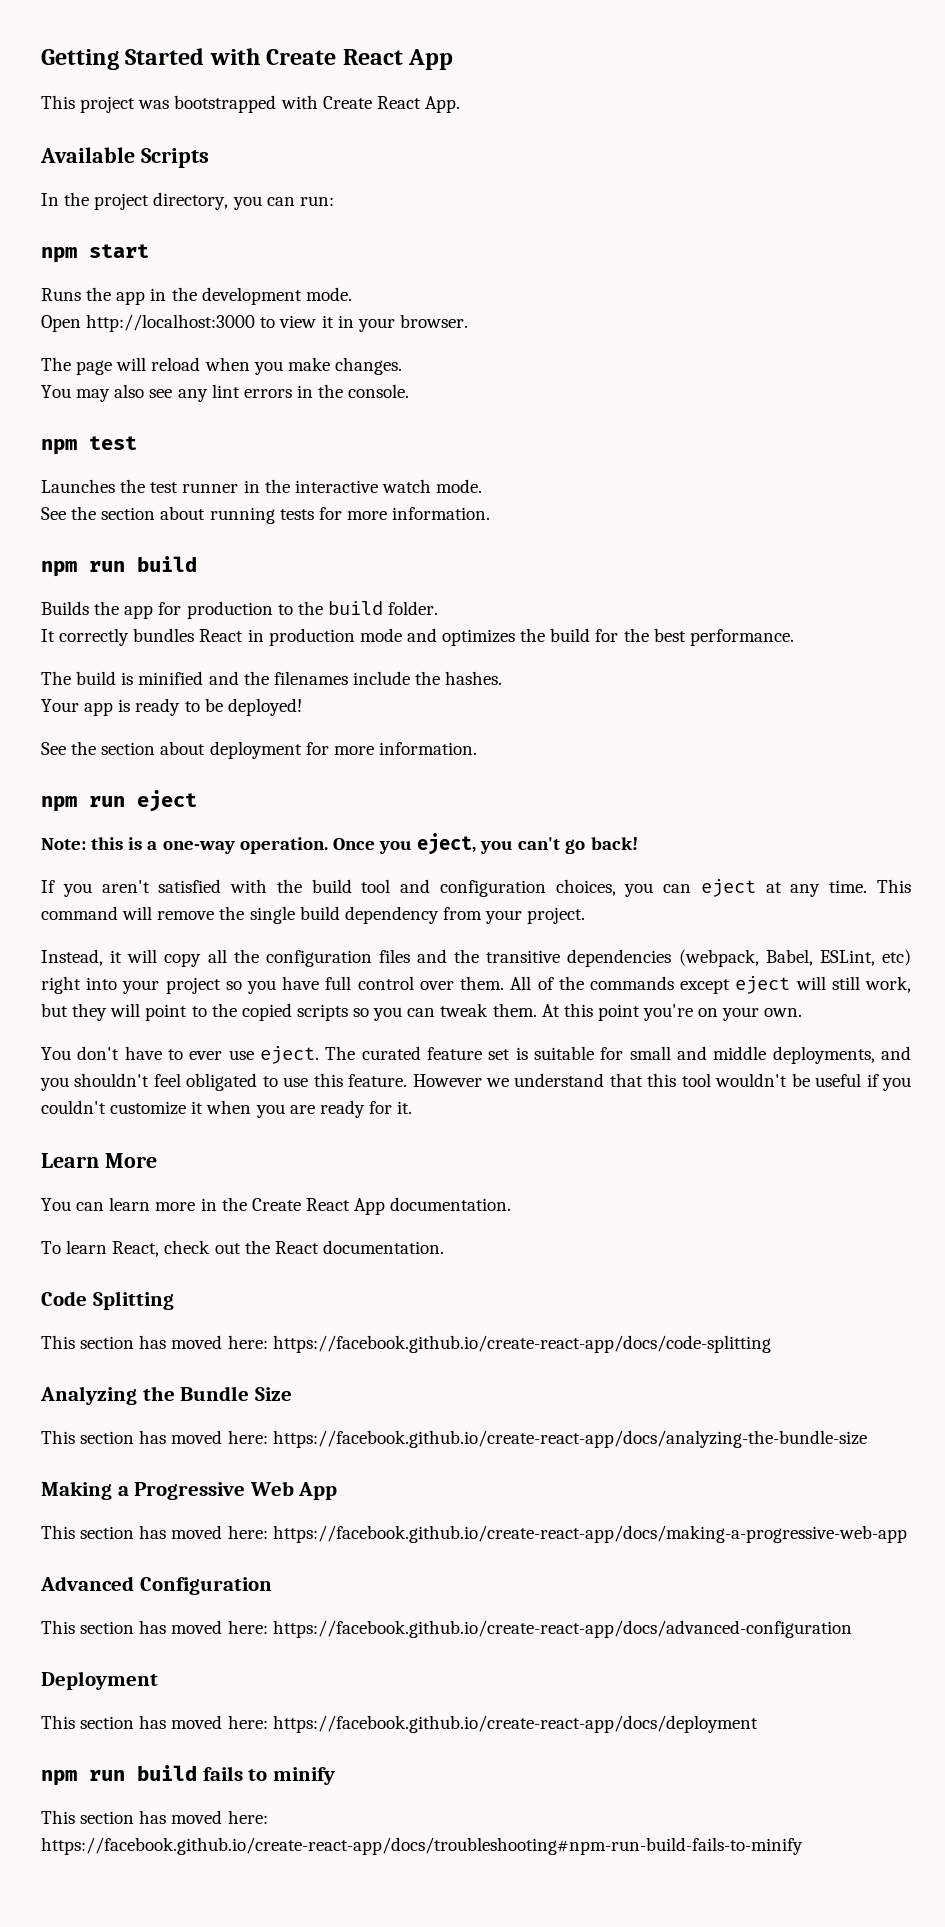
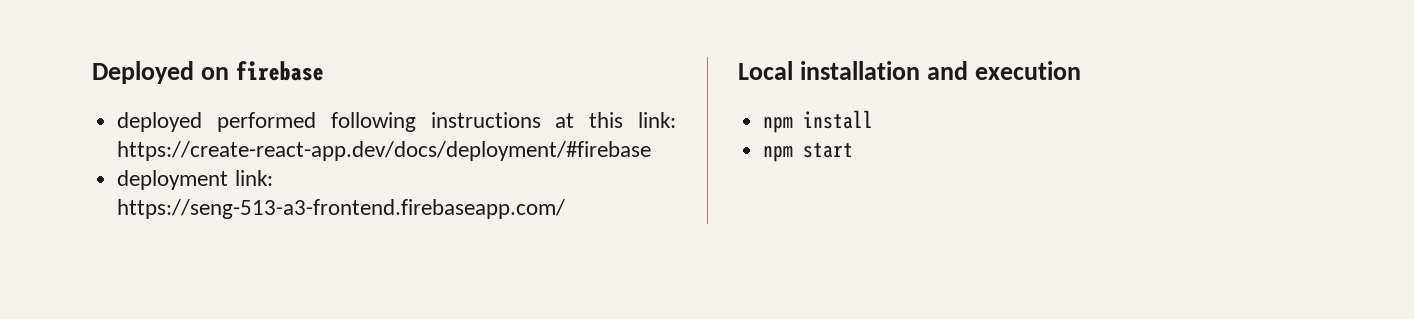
[41,48,454,70] [41,95,460,113] [40,147,209,168] [41,192,334,210] [41,244,149,263] [41,287,352,305] [41,314,468,332] [41,357,402,375] [41,384,410,402] [41,436,137,455] [41,479,483,493] [41,506,491,524] [41,556,197,577] [41,601,439,619] [41,628,794,646] [41,671,503,685] [41,698,302,716] [41,741,477,759] [41,790,197,812] [41,833,638,855] [41,879,911,897] [41,906,586,924] [41,949,911,967] [41,976,912,994] [41,1003,803,1021] [41,1046,912,1064] [40,1073,912,1091] [41,1100,413,1118] [41,1153,157,1168] [41,1197,512,1215] [41,1240,444,1257] [41,1291,174,1310] [41,1335,771,1353] [40,1386,292,1405] [41,1430,867,1448] [41,1481,338,1500] [41,1525,907,1543] [40,1576,272,1595] [41,1620,852,1638] [41,1671,158,1690] [41,1715,758,1733] [41,1765,335,1786] [41,1810,268,1824] [41,1837,803,1855] Getting Started with Create React App // This project was bootstrapped with Create React App. // Available Scripts // In the project directory, you can run: // npm start // Runs the app in the development mode. // Open http://localhost:3000 to view it in your browser. // The page will reload when you make changes. // You may also see any lint errors in the console. // npm test // Launches the test runner in the interactive watch mode. // See the section about running tests for more information. // npm run build // Builds the app for production to the build folder. // It correctly bundles React in production mode and optimizes the build for the best performance. // The build is minified and the filenames include the hashes. // Your app is ready to be deployed! // See the section about deployment for more information. // npm run eject // Note: this is a one-way operation. Once you eject, you can't go back! // If you aren't satisfied with the build tool and configuration choices, you can eject at any time. This command will remove the single build dependency from your project. // Instead, it will copy all the configuration files and the transitive dependencies (webpack, Babel, ESLint, etc) right into your project so you have full control over them. All of the commands except eject will still work, but they will point to the copied scripts so you can tweak them. At this point you're on your own. // You don't have to ever use eject. The curated feature set is suitable for small and middle deployments, and you shouldn't feel obligated to use this feature. However we understand that this tool wouldn't be useful if you couldn't customize it when you are ready for it. // Learn More // You can learn more in the Create React App documentation. // To learn React, check out the React documentation. // Code Splitting // This section has moved here: https://facebook.github.io/create-react-app/docs/code-splitting // Analyzing the Bundle Size // This section has moved here: https://facebook.github.io/create-react-app/docs/analyzing-the-bundle-size // Making a Progressive Web App // This section has moved here: https://facebook.github.io/create-react-app/docs/making-a-progressive-web-app // Advanced Configuration // This section has moved here: https://facebook.github.io/create-react-app/docs/advanced-configuration // Deployment // This section has moved here: https://facebook.github.io/create-react-app/docs/deployment // npm run build fails to minify // This section has moved here: https://facebook.github.io/create-react-app/docs/troubleshooting#npm-run-build-fails-to-minify -> [92,61,324,84] [117,112,676,132] [117,141,652,161] [117,170,273,190] [117,199,566,219] [738,61,1081,80] [763,110,874,133] [763,143,854,162] Deployed on firebase // deployed performed following instructions at this link: https://create-react-app.dev/docs/deployment/#firebase // deployment link: https://seng-513-a3-frontend.firebaseapp.com/ // Local installation and execution // npm install // npm start

